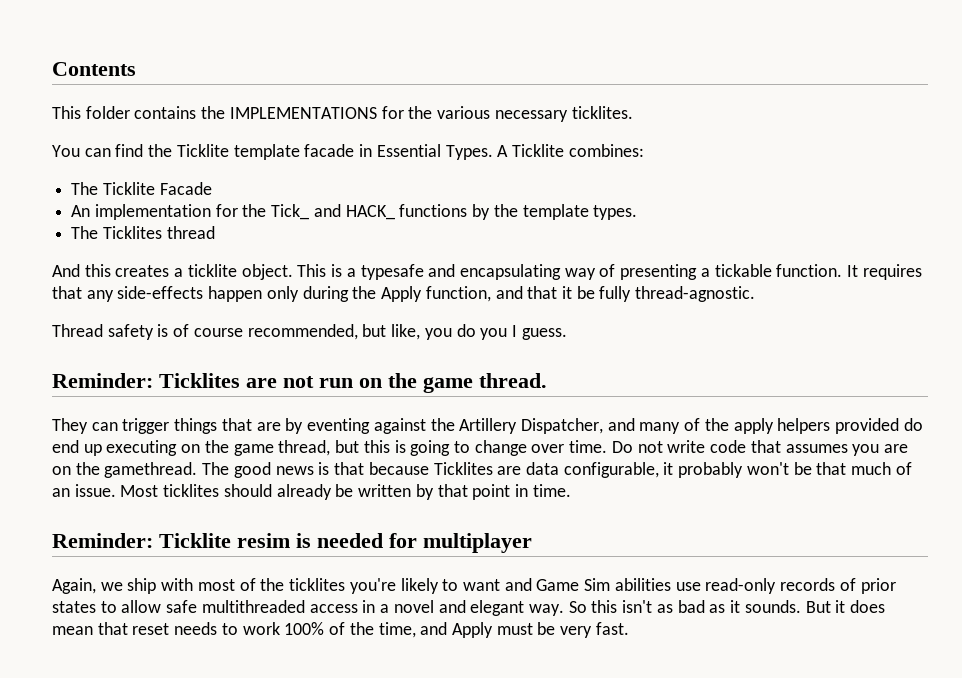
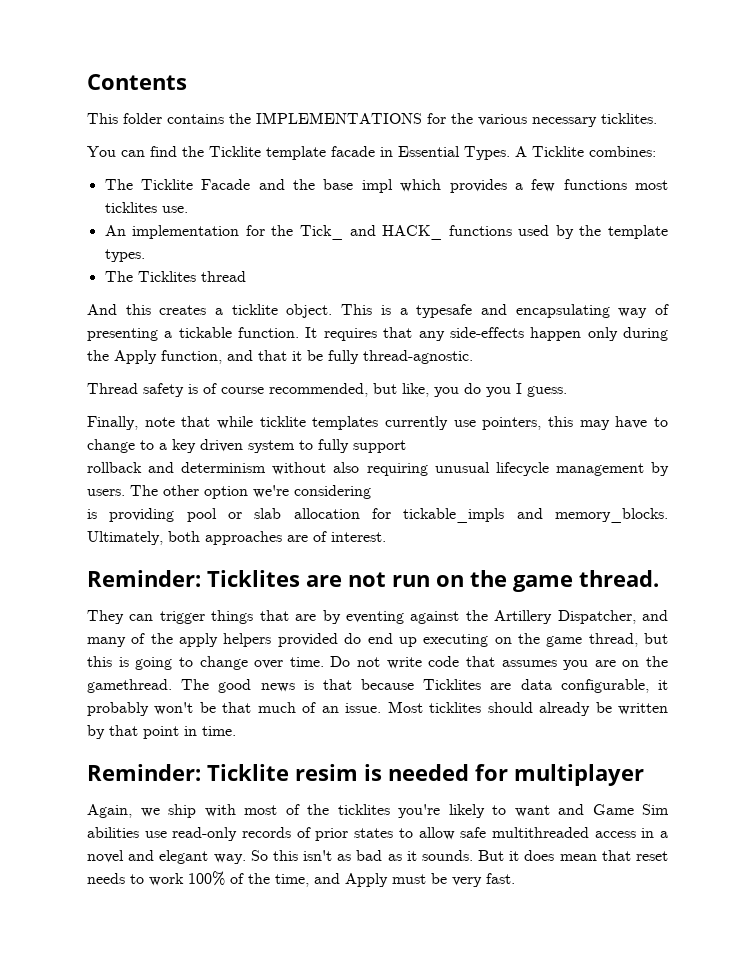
(212, 188) none -> [258,179,669,193] [104,202,188,213] and the base impl which provides a few functions most ticklites use.
(468, 210) none -> [518,225,550,236] used
(567, 334) none -> [87,416,668,430] [87,439,406,453] [87,462,669,476] [87,485,371,499] [87,508,668,523] [87,531,386,545] // Finally, note that while ticklite templates currently use pointers, this may have to change to a key driven system to fully support // rollback and determinism without also requiring unusual lifecycle management by users. The other option we're considering // is providing pool or slab allocation for tickable_impls and memory_blocks. Ultimately, both approaches are of interest.

